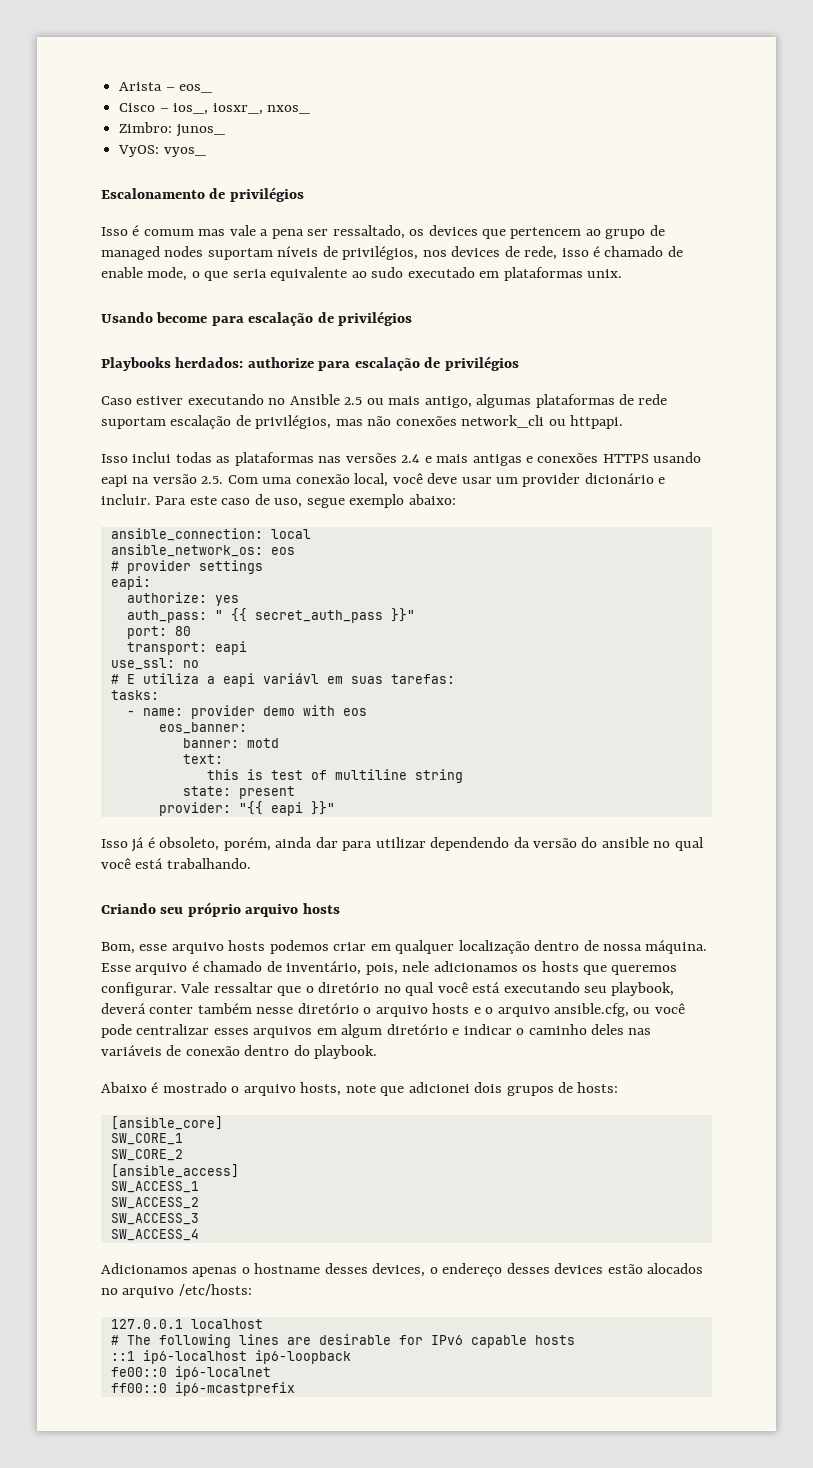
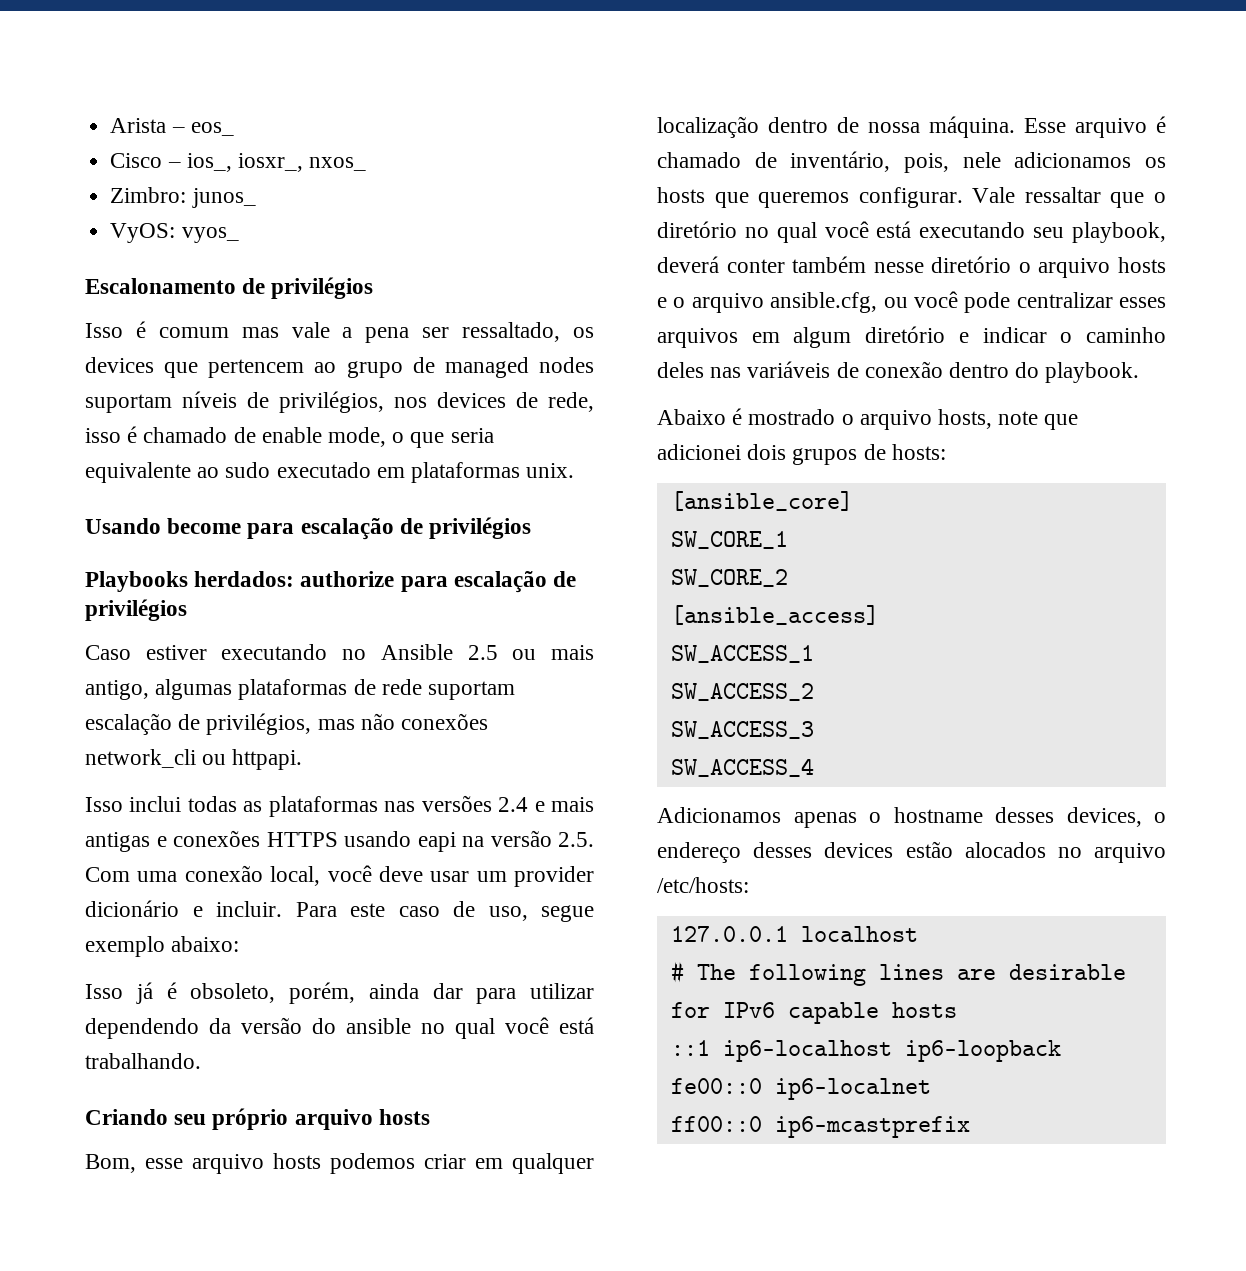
[110,528,311,541] [110,544,295,557] [110,560,263,574] [110,576,151,590] [126,592,239,606] [126,608,415,623] [126,626,191,639] [126,641,247,655] [110,658,199,670] [110,673,455,687] [110,690,159,700] [126,705,367,719] [158,722,247,734] [182,738,279,748] [182,754,223,764] [206,769,463,783] [182,786,295,799] [158,801,335,816] // ansible_connection: local // ansible_network_os: eos // # provider settings // eapi: // authorize: yes // auth_pass: " {{ secret_auth_pass }}" // port: 80 // transport: eapi // use_ssl: no // # E utiliza a eapi variávl em suas tarefas: // tasks: // - name: provider demo with eos // eos_banner: // banner: motd // text: // this is test of multiline string // state: present // provider: "{{ eapi }}" -> (240, 944) none

